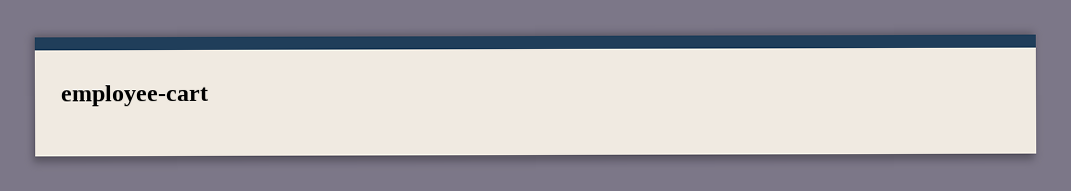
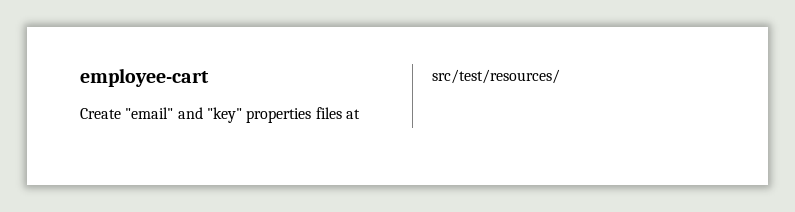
(209, 95) none -> [80,107,360,123] [432,69,560,84] // Create "email" and "key" properties files at src/test/resources/

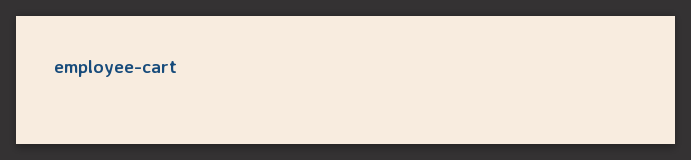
[80,107,360,123] [432,69,560,84] // Create "email" and "key" properties files at src/test/resources/ -> (177, 68) none

